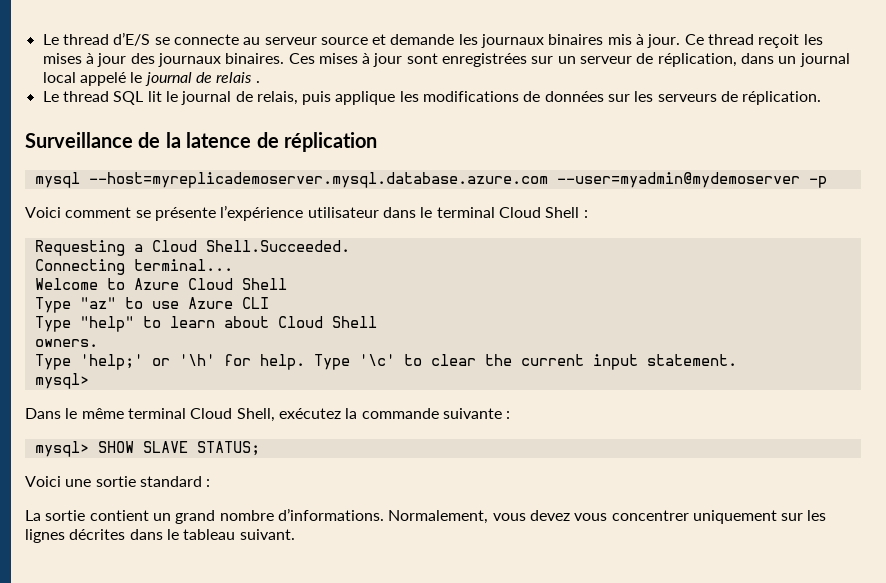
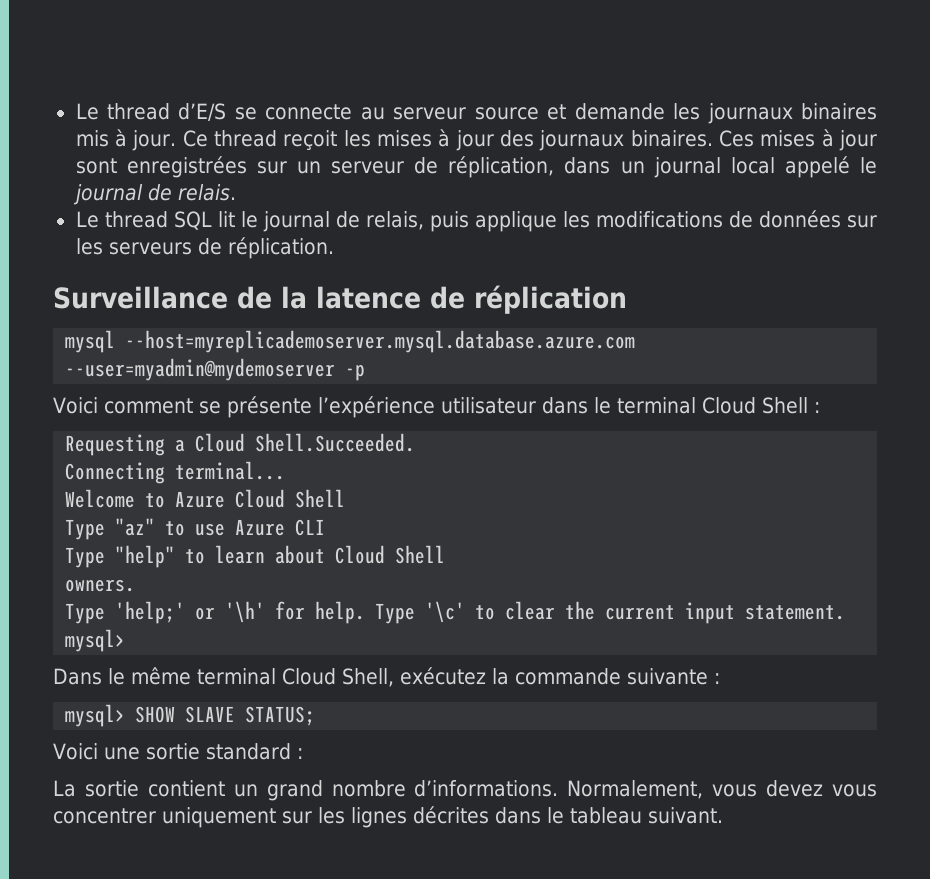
[216,72,260,83] relais . -> [177,184,236,201] relais.

